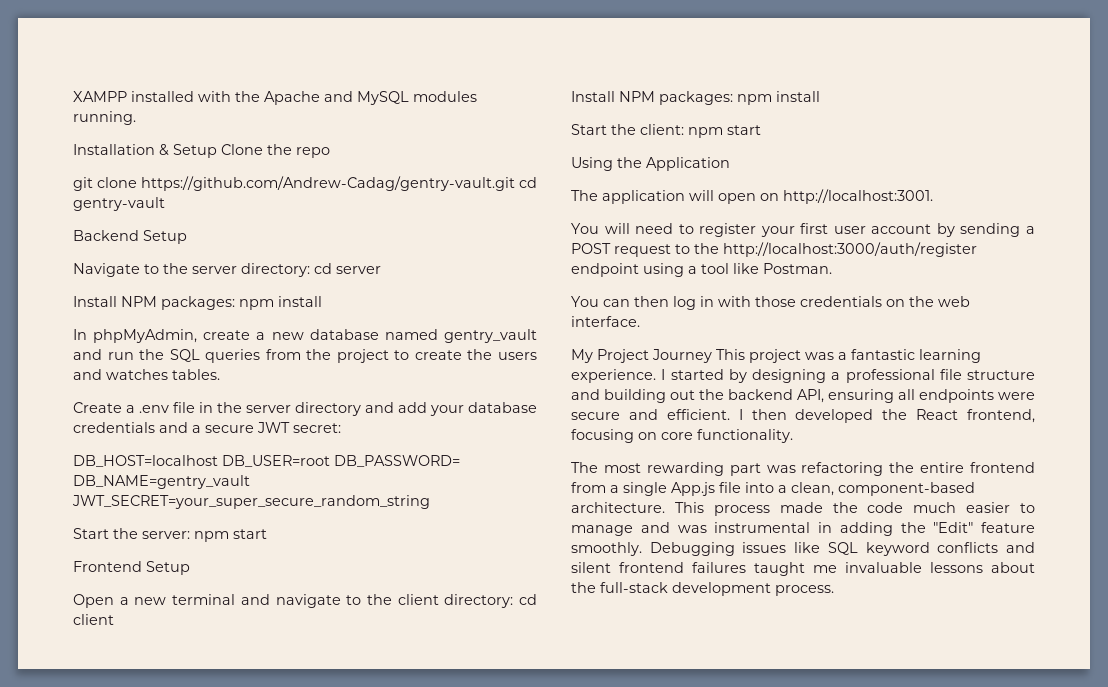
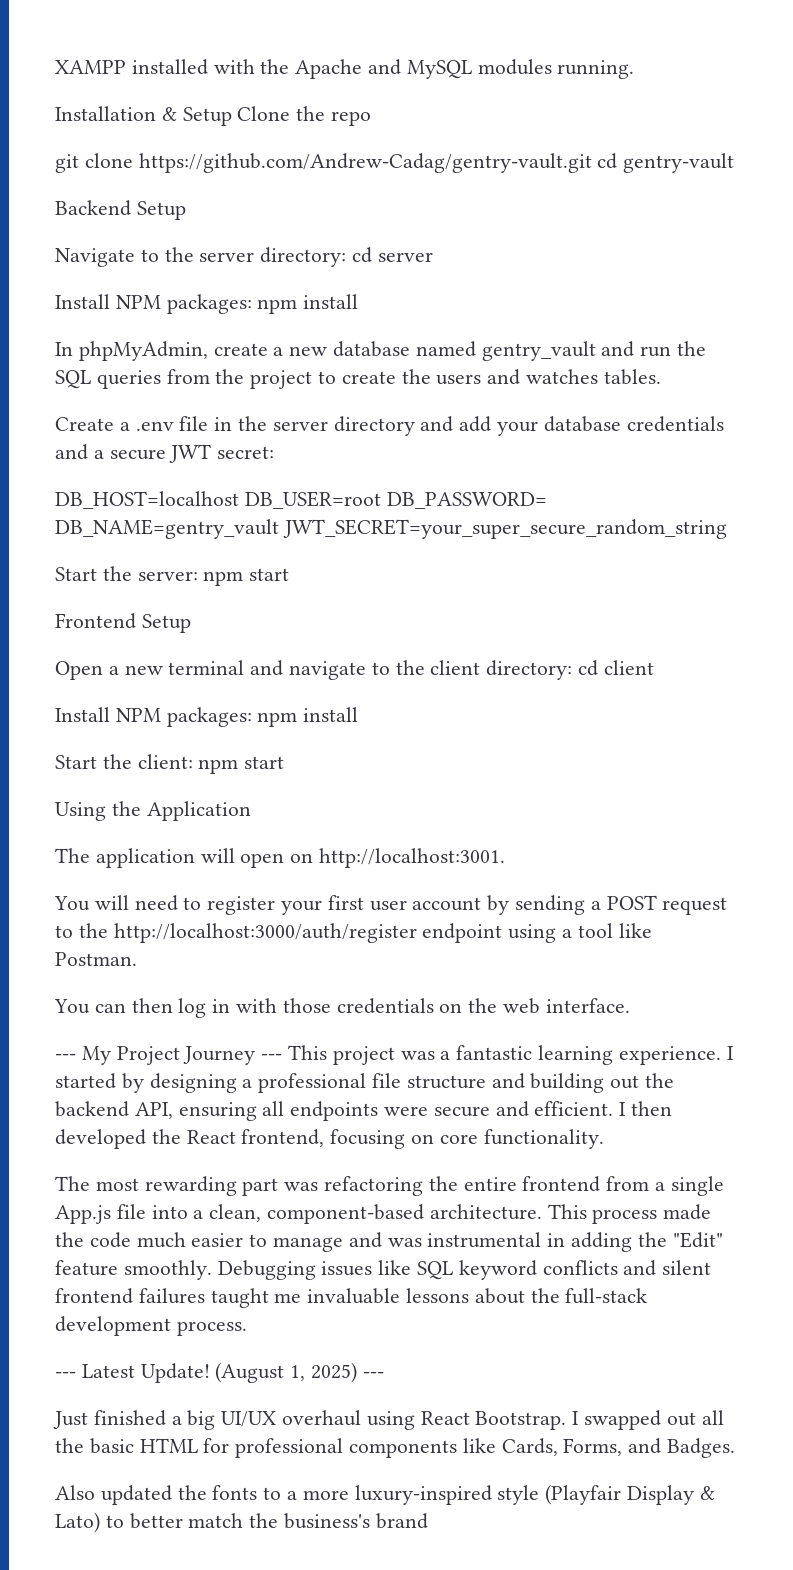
(640, 321) none -> [55,1054,76,1060] ---
(712, 356) none -> [261,1054,283,1060] ---
(834, 590) none -> [55,1362,384,1383] [53,1410,724,1430] [55,1438,736,1458] [55,1484,715,1505] [55,1512,428,1533] // --- Latest Update! (August 1, 2025) --- // Just finished a big UI/UX overhaul using React Bootstrap. I swapped out all the basic HTML for professional components like Cards, Forms, and Badges. // Also updated the fonts to a more luxury-inspired style (Playfair Display & Lato) to better match the business's brand

